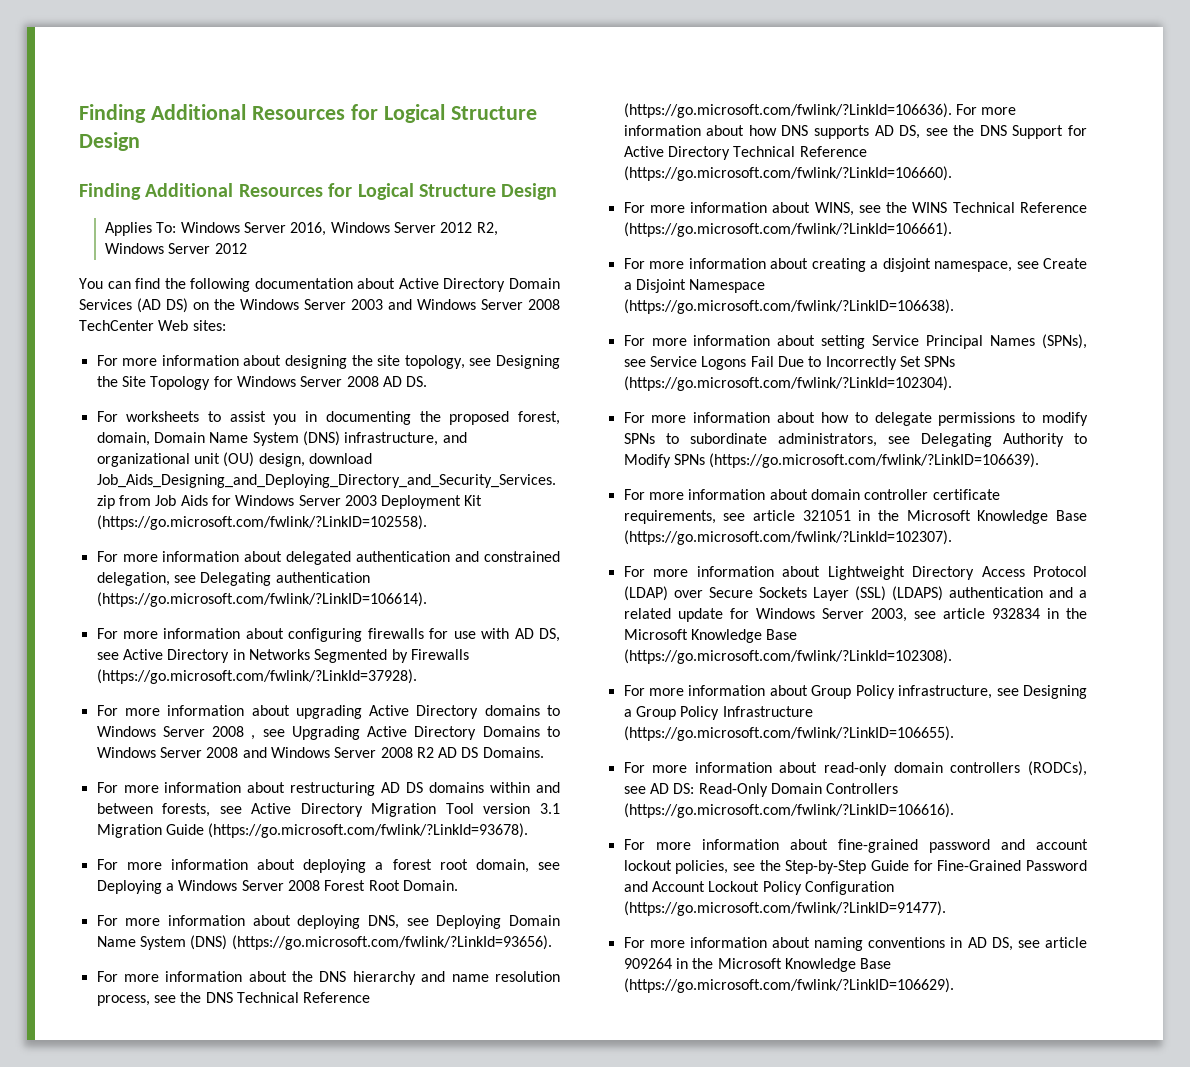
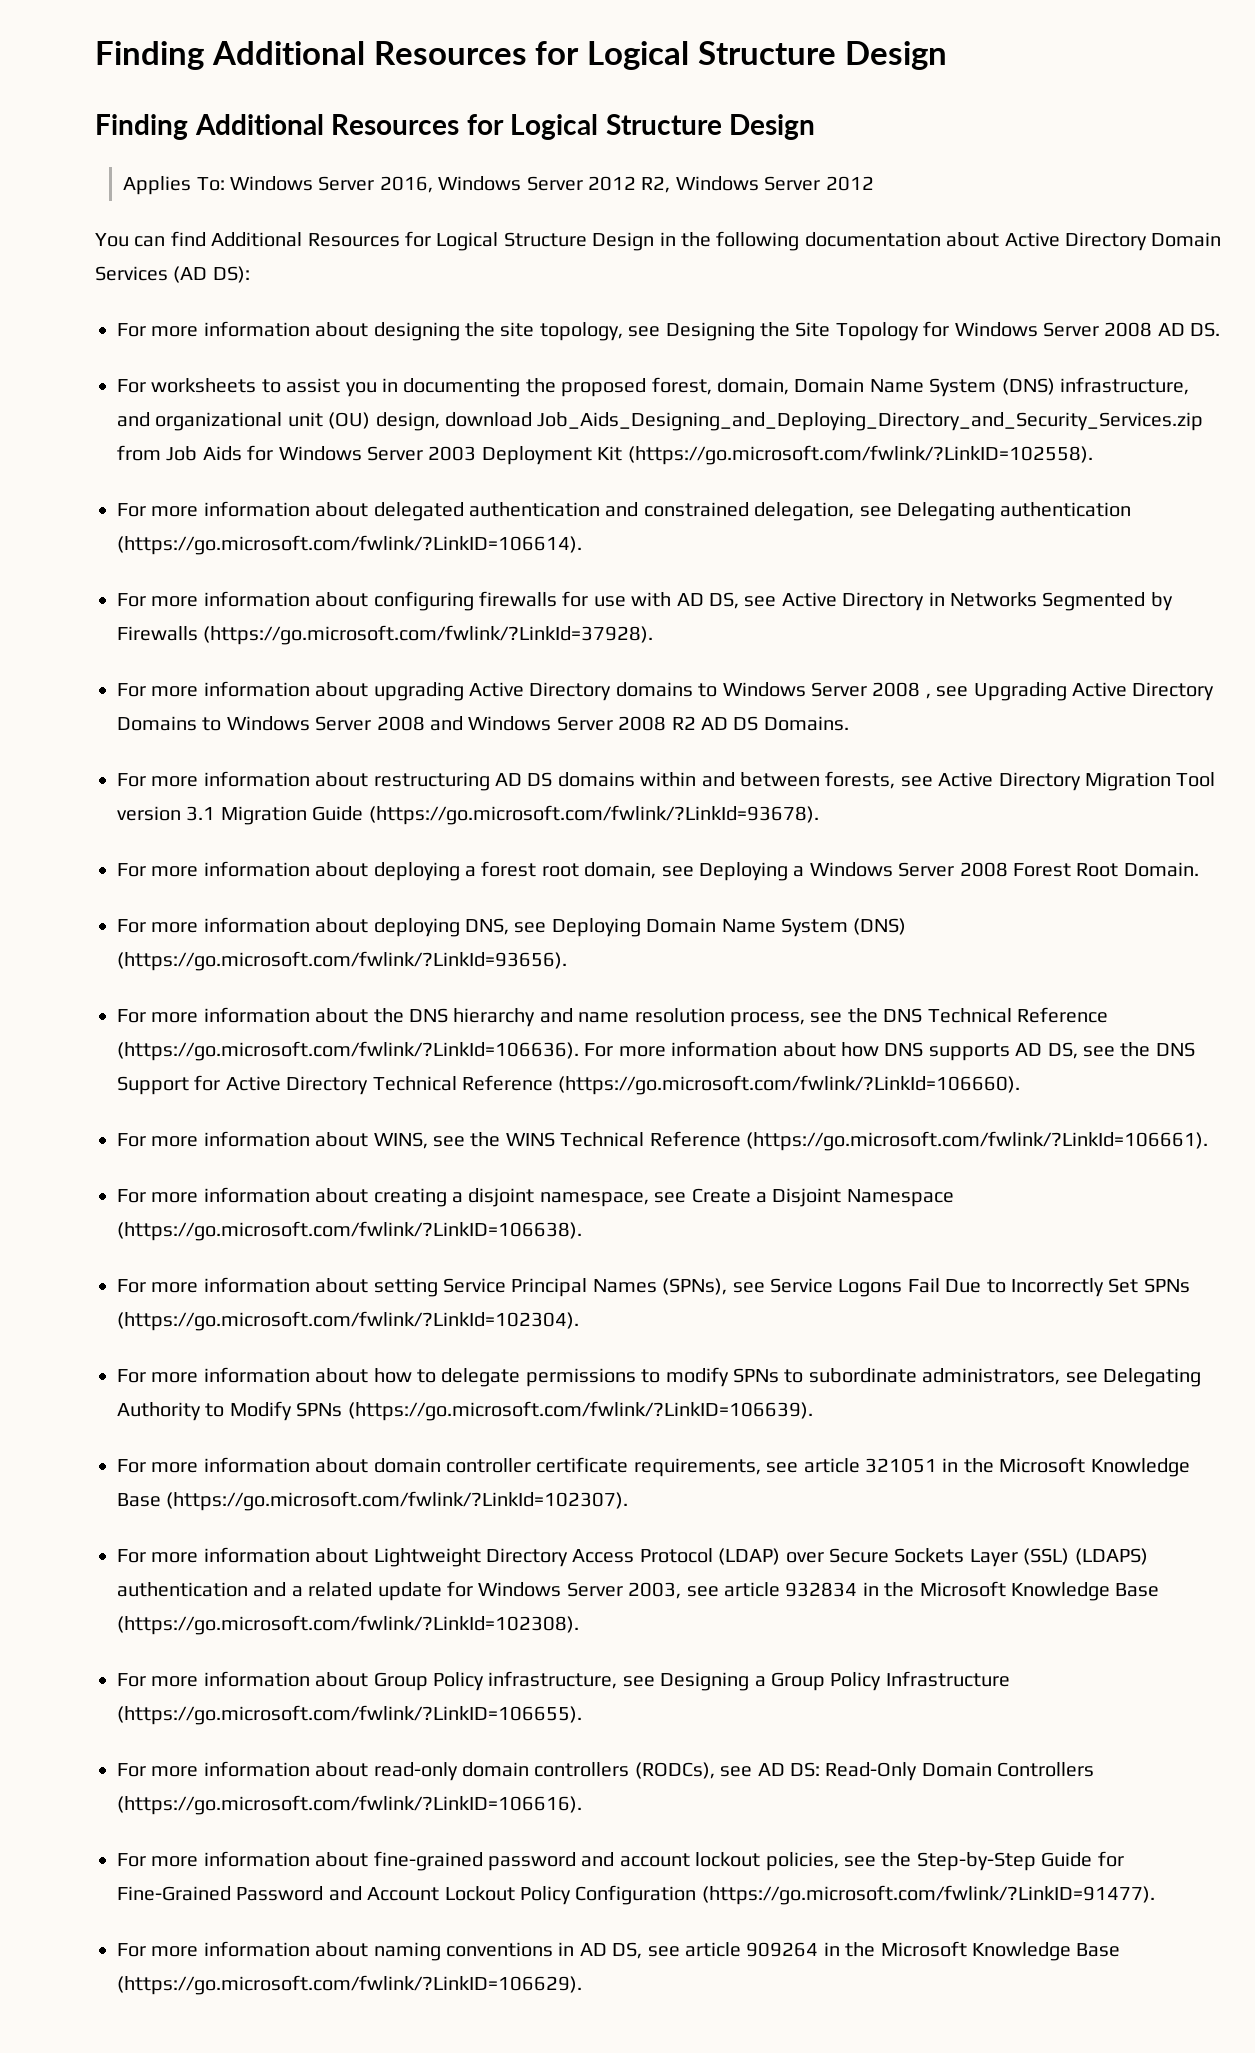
(161, 283) none -> [211,231,676,251] Additional Resources for Logical Structure Design in
[166,298,560,313] [79,320,226,331] DS) on the Windows Server 2003 and Windows Server 2008 TechCenter Web sites: -> [212,266,250,283] DS):

